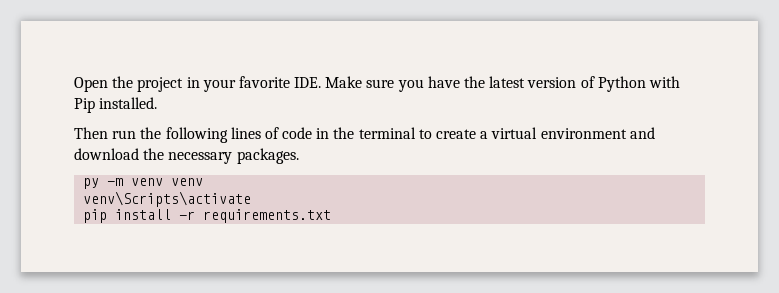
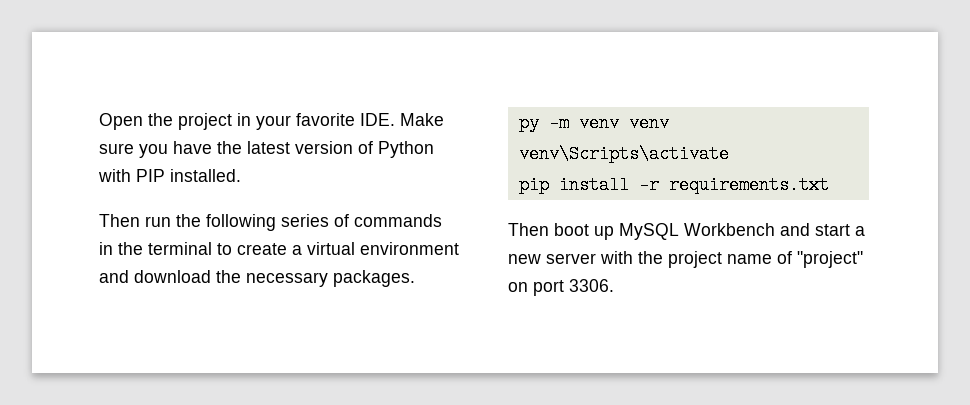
[74,98,95,113] Pip -> [136,169,165,182] PIP
[230,127,313,139] lines of code -> [281,214,442,227] series of commands
(332, 216) none -> [508,223,865,240] [508,251,863,268] [508,279,614,296] // Then boot up MySQL Workbench and start a new server with the project name of "project" on port 3306.

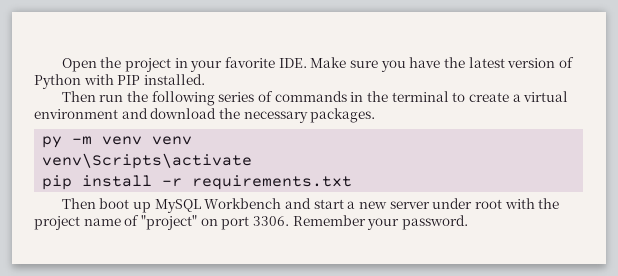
(596, 258) none -> [432,198,502,209] under root
(614, 285) none -> [292,215,468,230] Remember your password.

